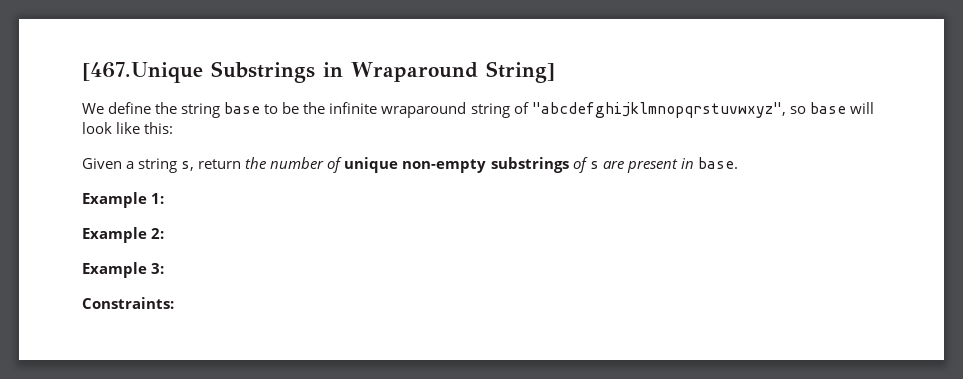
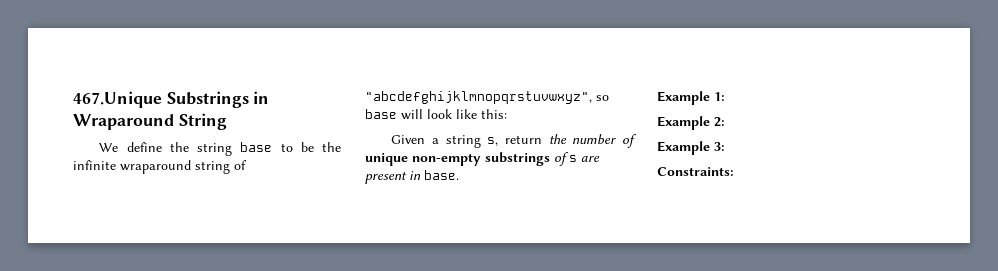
[82,62,203,83] [467.Unique -> [73,91,162,108] 467.Unique
[485,61,555,83] String] -> [178,113,227,130] String

